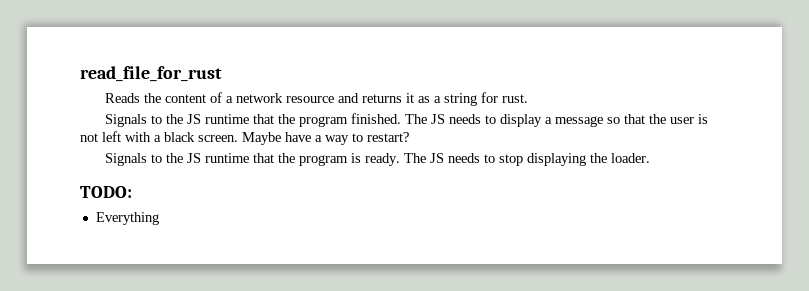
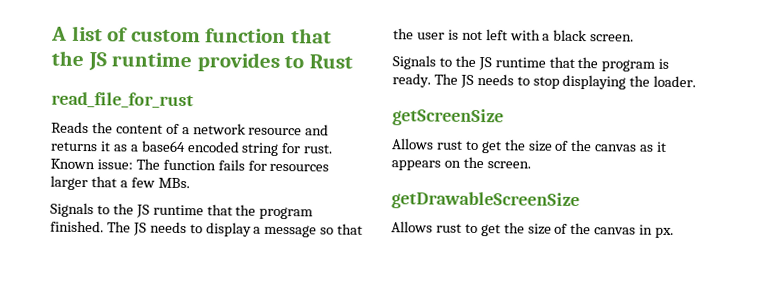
(80, 74) none -> [51,25,332,44] [51,50,353,72] A list of custom function that the JS runtime provides to Rust //
(442, 99) none -> [140,140,240,153] base64 encoded
(529, 98) none -> [50,158,330,172] [50,175,190,191] Known issue: The function fails for resources larger that a few MBs.
[242,132,409,145] Maybe have a way to restart? -> (635, 38) none
[80,186,132,198] [95,212,159,225] TODO: // Everything -> [392,108,504,127] [391,138,668,154] [391,156,531,171] [391,191,580,211] [391,221,675,238] getScreenSize // Allows rust to get the size of the canvas as it appears on the screen. // getDrawableScreenSize // Allows rust to get the size of the canvas in px.

